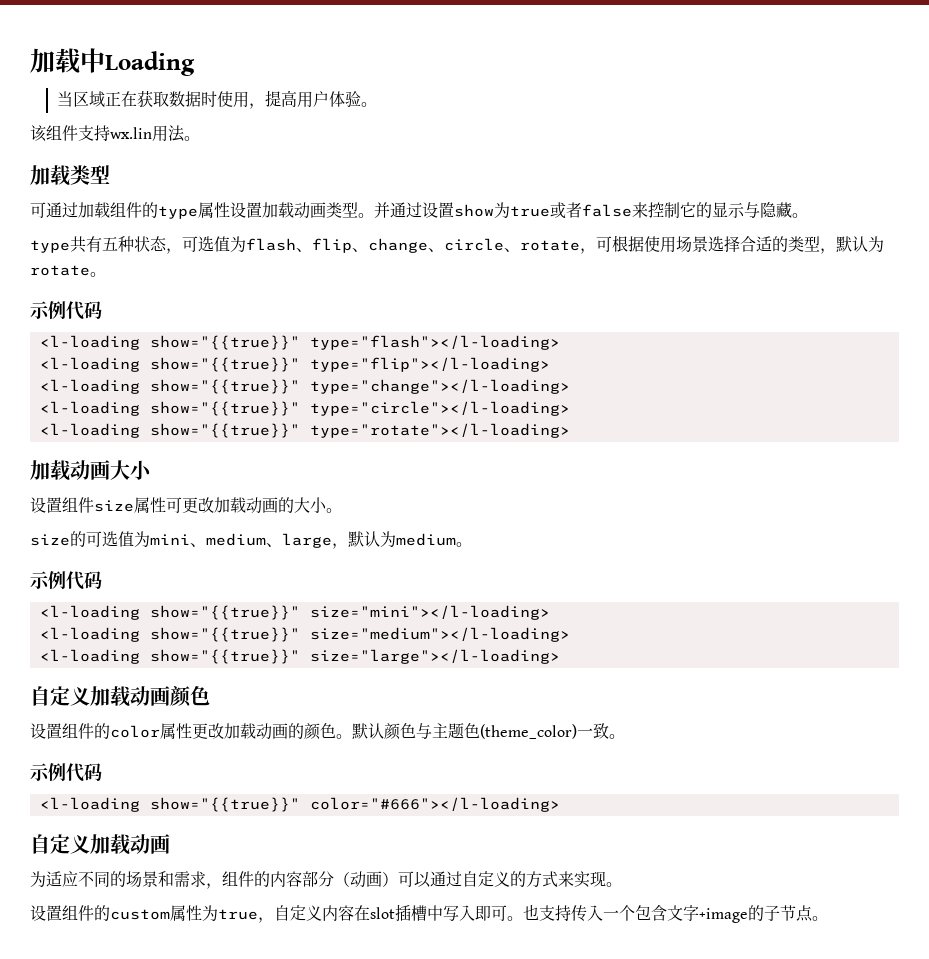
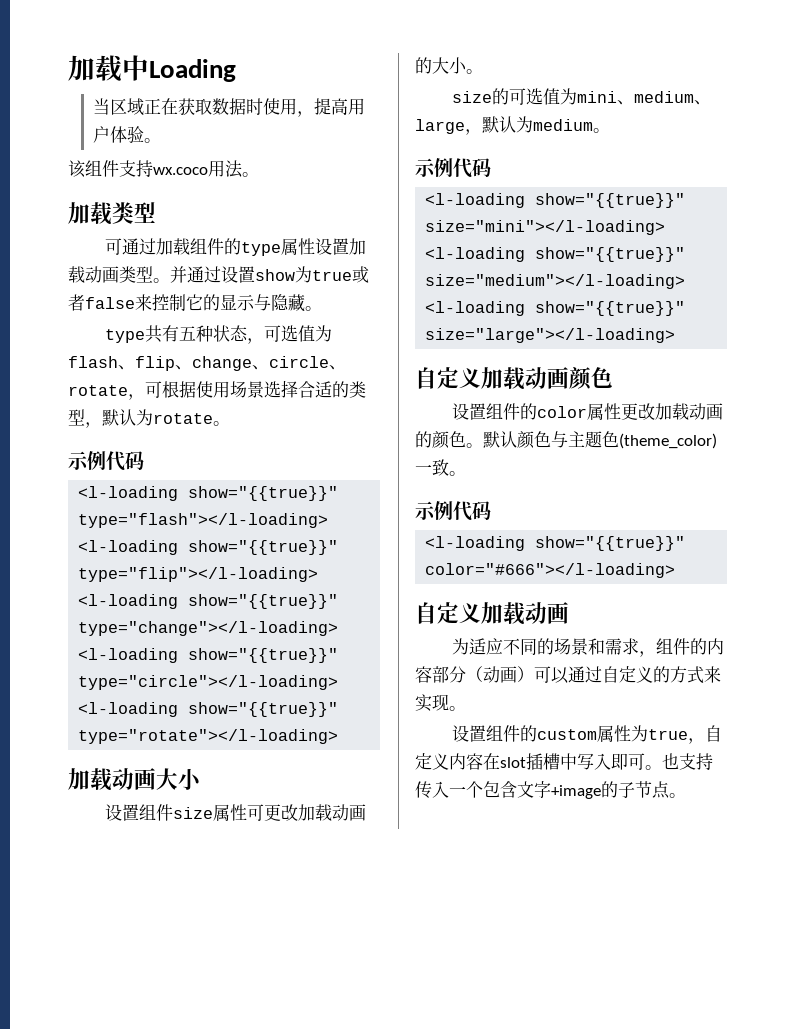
[110,127,152,139] wx.lin -> [153,167,208,175] wx.coco

